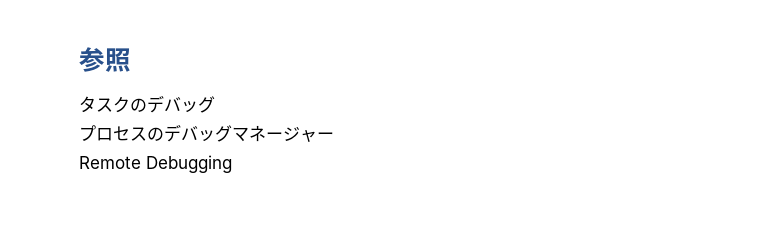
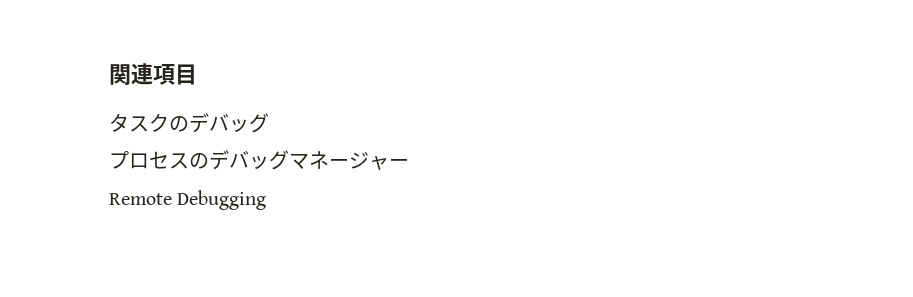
[79,47,131,72] 参照 -> [109,63,197,85] 関連項目

